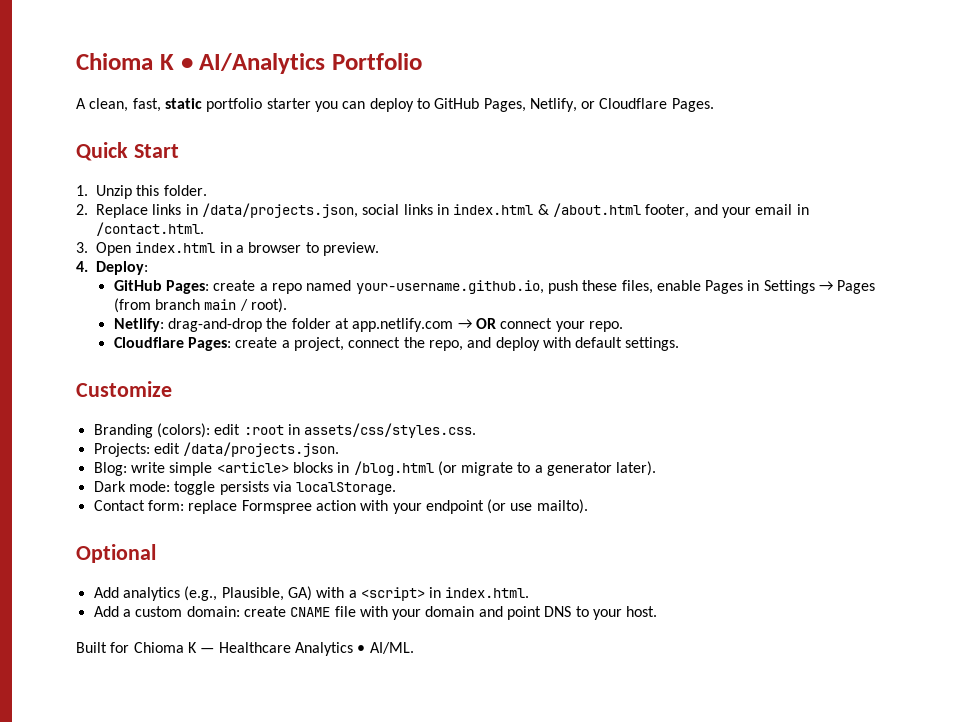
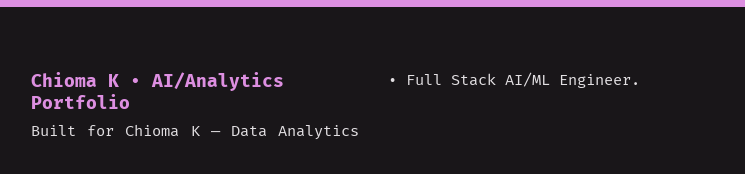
[76,98,714,112] [76,142,179,161] [76,185,207,199] [76,203,809,218] [96,222,205,236] [76,242,379,256] [76,261,149,275] [113,280,876,294] [113,298,287,313] [113,318,623,332] [113,337,680,351] [76,381,172,397] [93,423,477,438] [93,442,340,457] [93,461,657,476] [93,481,397,495] [93,499,588,514] [76,544,156,563] [93,586,530,601] [93,606,658,620] // A clean, fast, static portfolio starter you can deploy to GitHub Pages, Netlify, or Cloudflare Pages. // Quick Start // 1. Unzip this folder. // 2. Replace links in /data/projects.json, social links in index.html & /about.html footer, and your email in /contact.html. // 3. Open index.html in a browser to preview. // 4. Deploy: // GitHub Pages: create a repo named your-username.github.io, push these files, enable Pages in Settings → Pages (from branch main / root). // Netlify: drag-and-drop the folder at app.netlify.com → OR connect your repo. // Cloudflare Pages: create a project, connect the repo, and deploy with default settings. // Customize // Branding (colors): edit :root in assets/css/styles.css. // Projects: edit /data/projects.json. // Blog: write simple <article> blocks in /blog.html (or migrate to a generator later). // Dark mode: toggle persists via localStorage. // Contact form: replace Formspree action with your endpoint (or use mailto). // Optional // Add analytics (e.g., Plausible, GA) with a <script> in index.html. // Add a custom domain: create CNAME file with your domain and point DNS to your host. -> (130, 101) none
[218,642,291,653] Healthcare -> [230,126,267,137] Data
[369,642,414,654] AI/ML. -> [406,72,640,88] Full Stack AI/ML Engineer.

